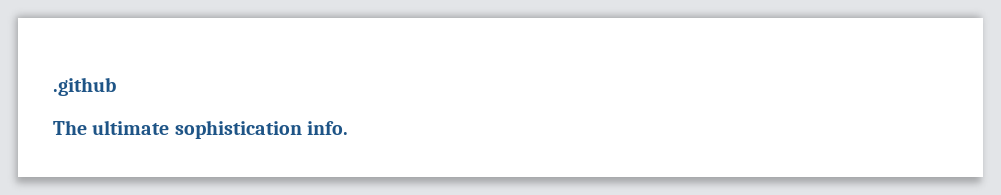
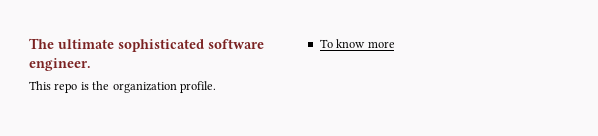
[53,77,116,96] .github // -> (29, 43) none
[174,120,348,139] sophistication info. -> [118,39,264,52] [29,58,91,71] [29,81,216,93] [319,39,395,48] sophisticated software engineer. // This repo is the organization profile. // To know more

